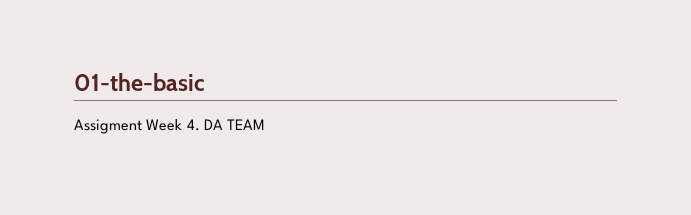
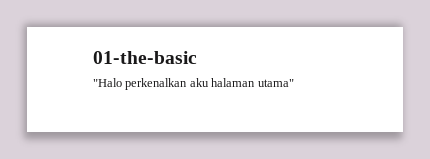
[74,119,266,134] Assigment Week 4. DA TEAM -> [93,78,294,90] "Halo perkenalkan aku halaman utama"

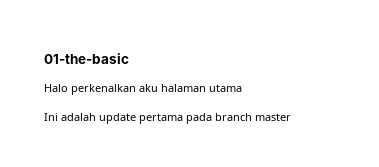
[93,78,122,87] "Halo -> [44,84,68,92] Halo
[257,79,294,87] utama" -> [209,84,242,92] [44,113,291,124] utama // Ini adalah update pertama pada branch master

